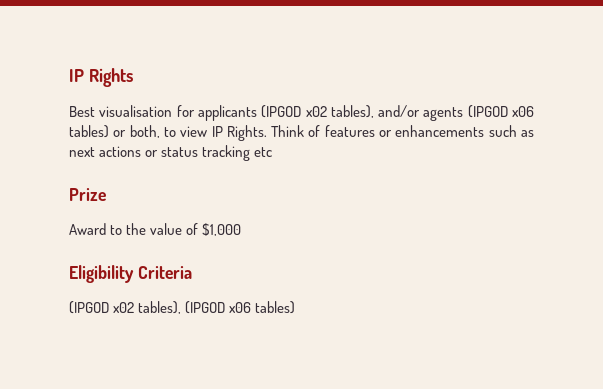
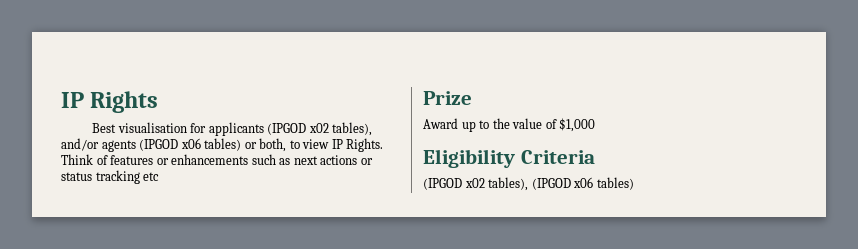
(106, 229) none -> [461,121,476,132] up

